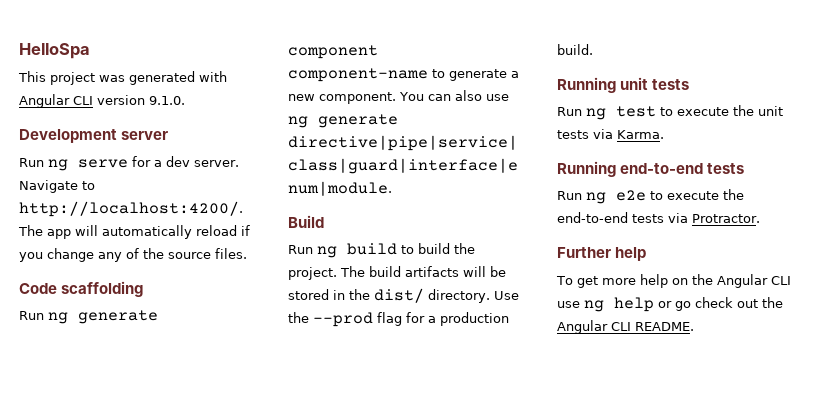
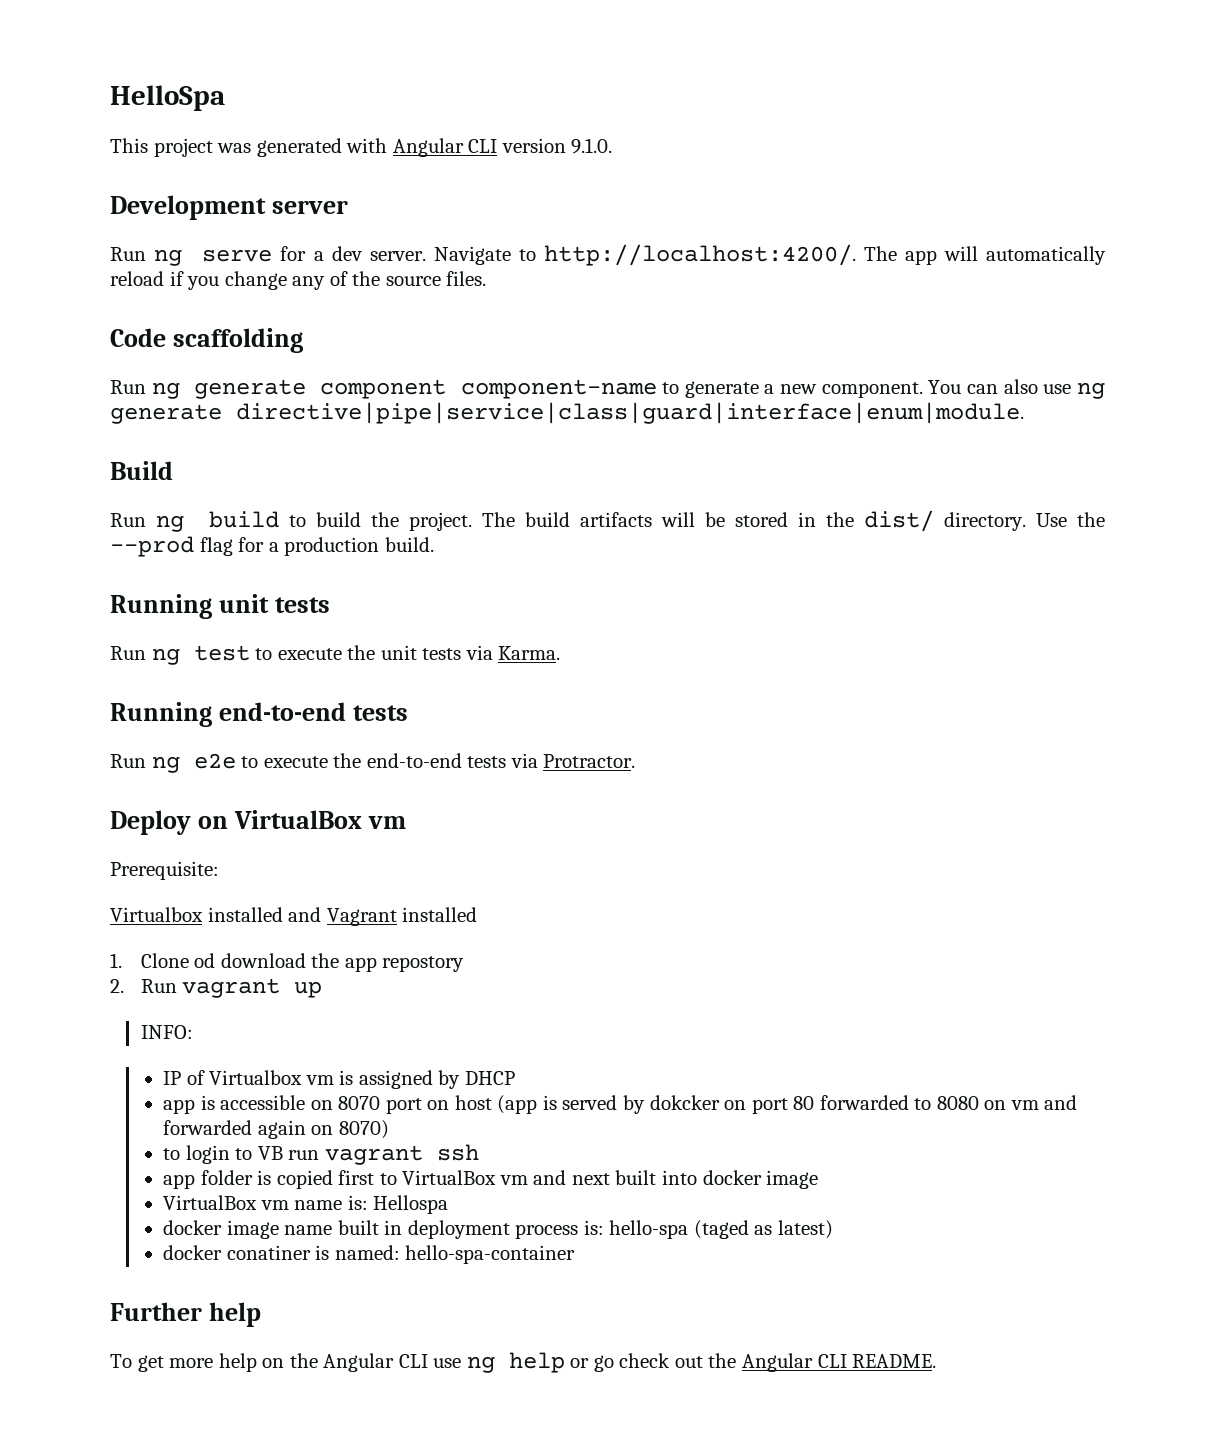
(760, 218) none -> [110,810,406,835] [110,861,219,880] [110,907,478,926] [110,953,465,972] [110,978,323,998] [140,1025,193,1039] [163,1070,515,1089] [163,1095,1078,1114] [163,1120,389,1139] [163,1144,479,1165] [163,1170,819,1189] [163,1195,449,1214] [163,1220,833,1239] [163,1245,576,1264] // Deploy on VirtualBox vm // Prerequisite: // Virtualbox installed and Vagrant installed // 1. Clone od download the app repostory // 2. Run vagrant up // INFO: // IP of Virtualbox vm is assigned by DHCP // app is accessible on 8070 port on host (app is served by dokcker on port 80 forwarded to 8080 on vm and forwarded again on 8070) // to login to VB run vagrant ssh // app folder is copied first to VirtualBox vm and next built into docker image // VirtualBox vm name is: Hellospa // docker image name built in deployment process is: hello-spa (taged as latest) // docker conatiner is named: hello-spa-container

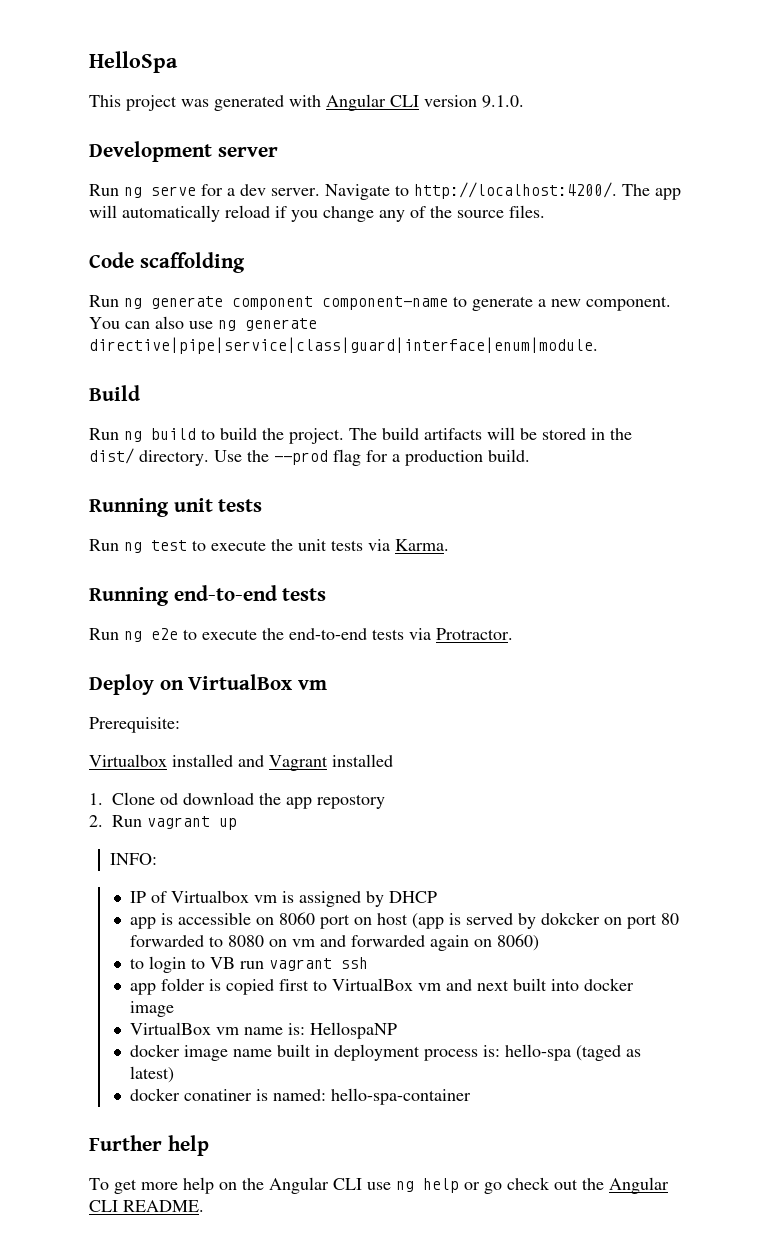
[338,1096,381,1110] 8070 -> [279,912,316,925] 8060
[338,1120,389,1139] 8070) -> [497,934,540,951] 8060)
[373,1195,449,1214] Hellospa -> [310,1022,398,1039] HellospaNP

